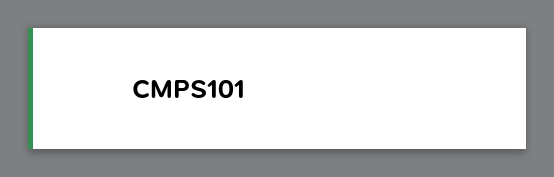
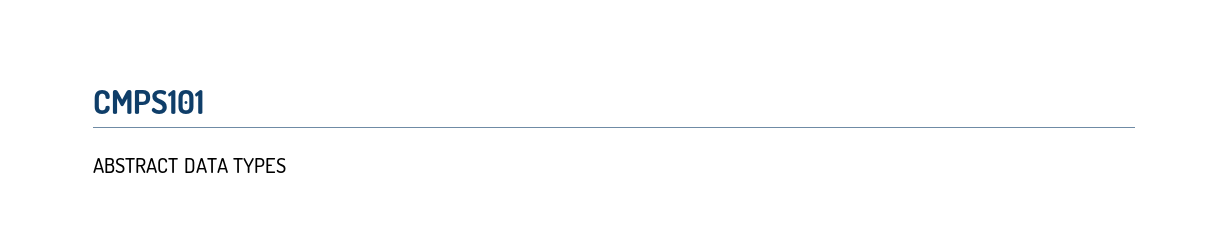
(245, 89) none -> [93,158,287,173] // ABSTRACT DATA TYPES

